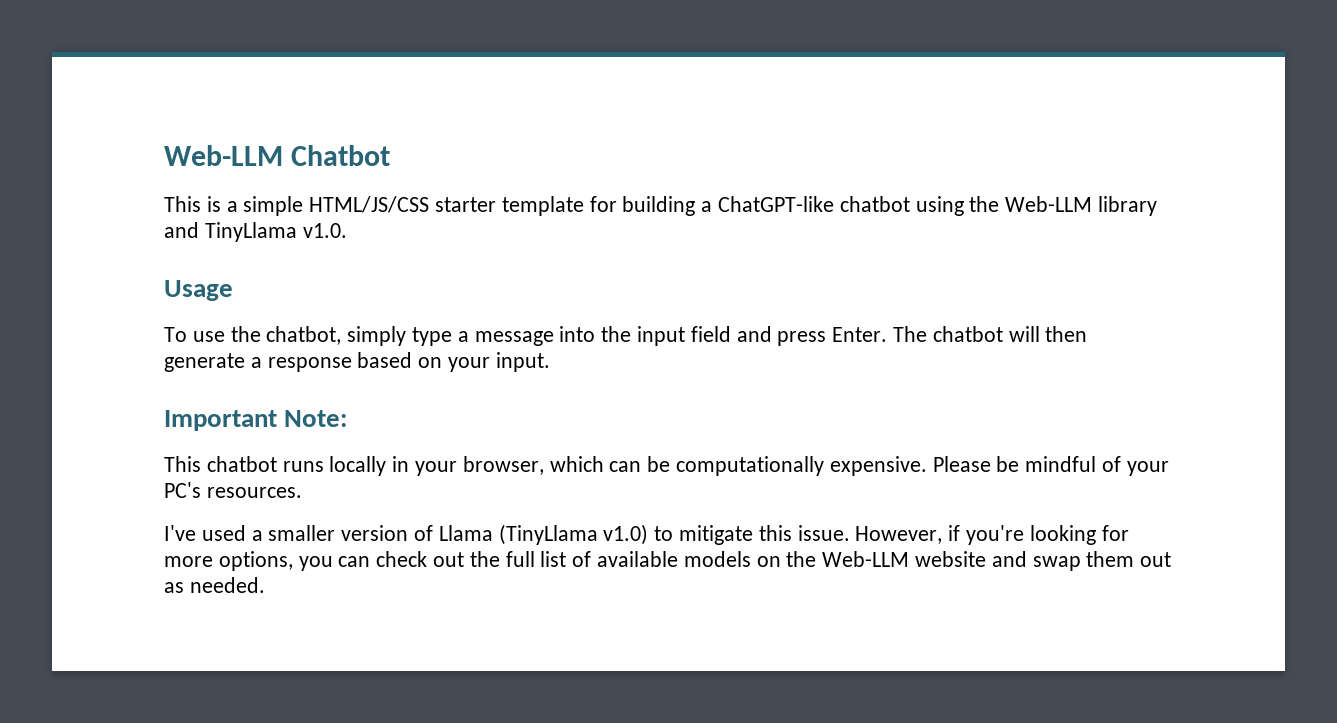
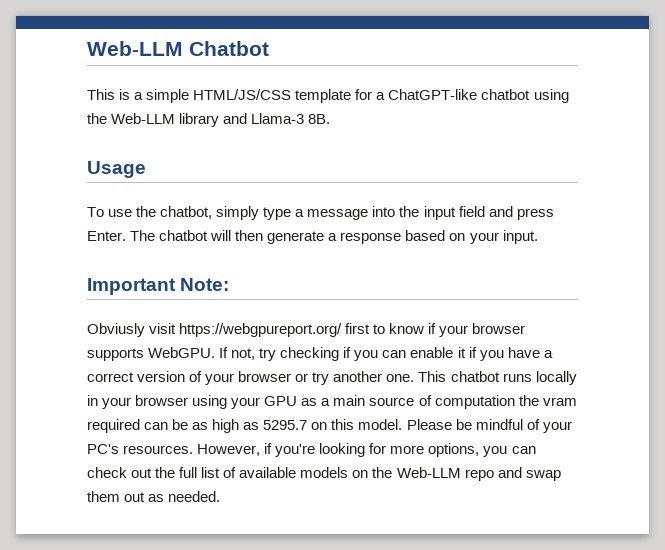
[435,197,497,212] starter -> (292, 94) none
[622,196,696,216] building -> (373, 94) none
[204,222,347,242] TinyLlama v1.0. -> [251,113,331,124] Llama-3 8B.
(348, 418) none -> [87,323,526,337] [87,347,553,361] [87,371,415,385] Obviusly visit https://webgpureport.org/ first to know if your browser supports WebGPU. If not, try checking if you can enable it if you have a correct version of your browser or try another one.
[462,456,927,476] browser, which can be computationally expensive. -> [135,395,577,409] [87,419,403,433] browser using your GPU as a main source of computation the vram required can be as high as 5295.7 on this model.
[164,524,850,545] // I've used a smaller version of Llama (TinyLlama v1.0) to mitigate this issue. -> (194, 449) none
[915,551,987,567] website -> [464,469,494,481] repo

